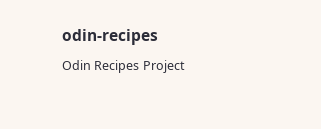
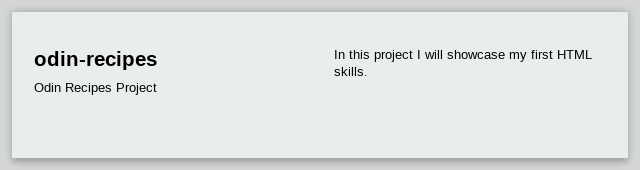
(185, 66) none -> [334,50,592,62] [334,67,368,76] // In this project I will showcase my first HTML skills.

